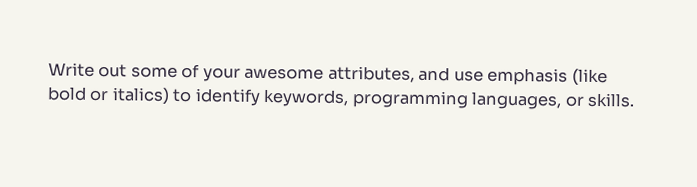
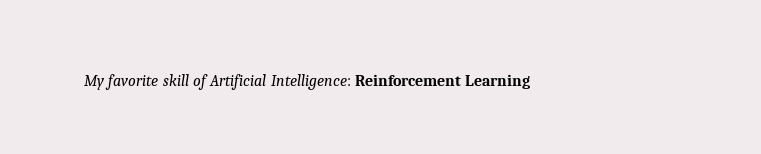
[48,62,608,87] [47,86,636,110] Write out some of your awesome attributes, and use emphasis (like bold or italics) to identify keywords, programming languages, or skills. -> [84,74,531,90] My favorite skill of Artificial Intelligence: Reinforcement Learning

